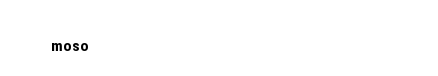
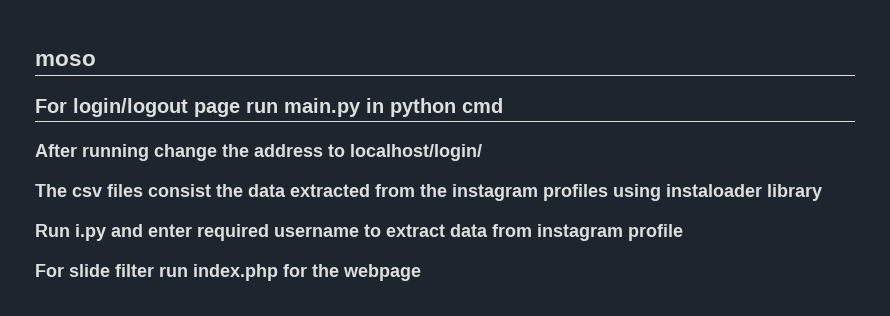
(89, 47) none -> [35,98,503,117] [35,144,482,161] [35,184,822,201] [35,224,683,241] [35,264,421,281] // For login/logout page run main.py in python cmd // After running change the address to localhost/login/ // The csv files consist the data extracted from the instagram profiles using instaloader library // Run i.py and enter required username to extract data from instagram profile // For slide filter run index.php for the webpage

